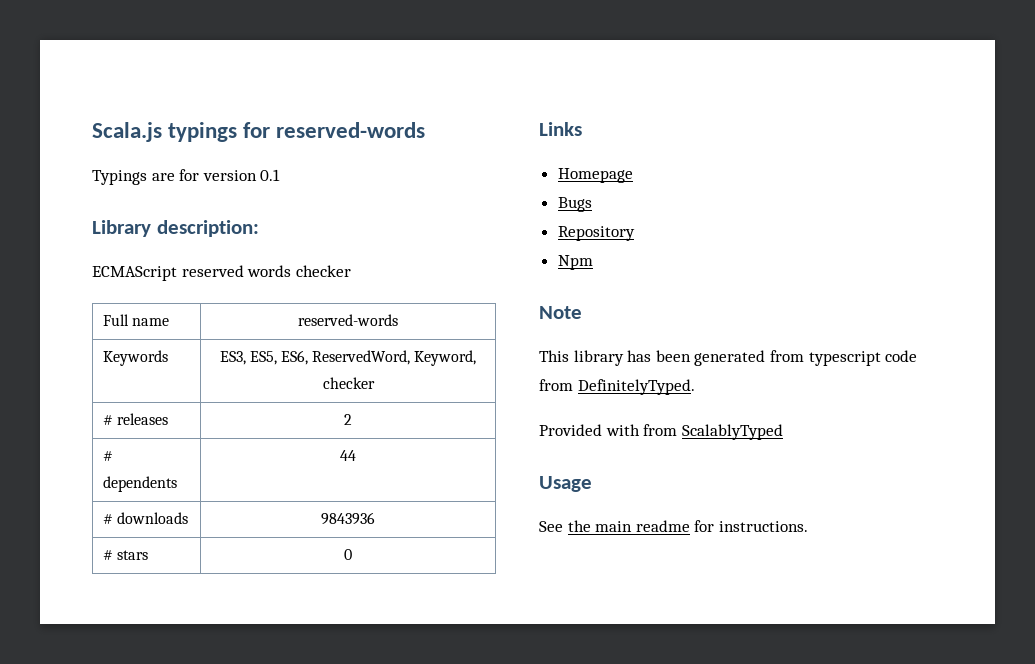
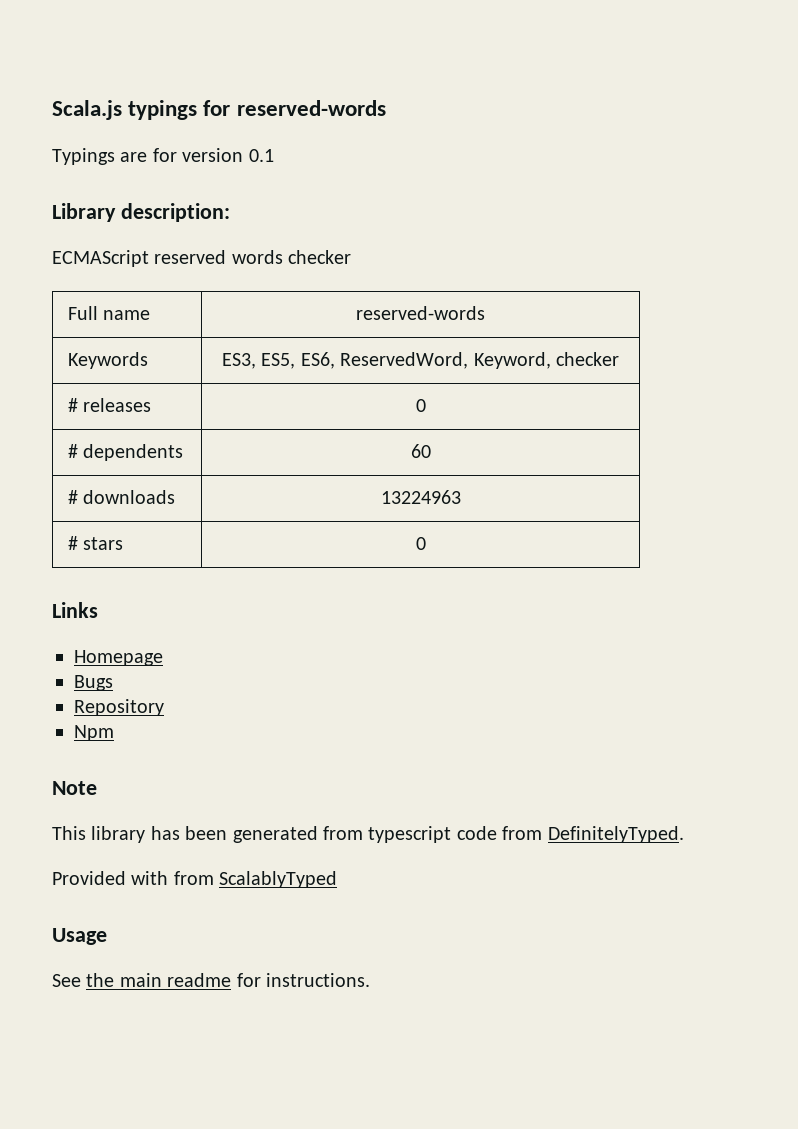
[344,414,352,425] 2 -> [415,399,426,412] 0
[340,450,356,461] 44 -> [410,444,431,458] 60
[321,512,375,525] 9843936 -> [380,490,461,504] 13224963

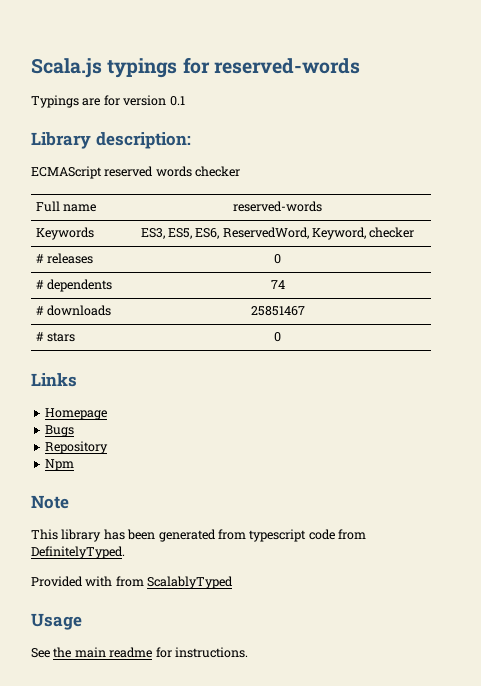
[410,444,431,458] 60 -> [270,280,285,289] 74
[380,490,461,504] 13224963 -> [250,306,305,316] 25851467

